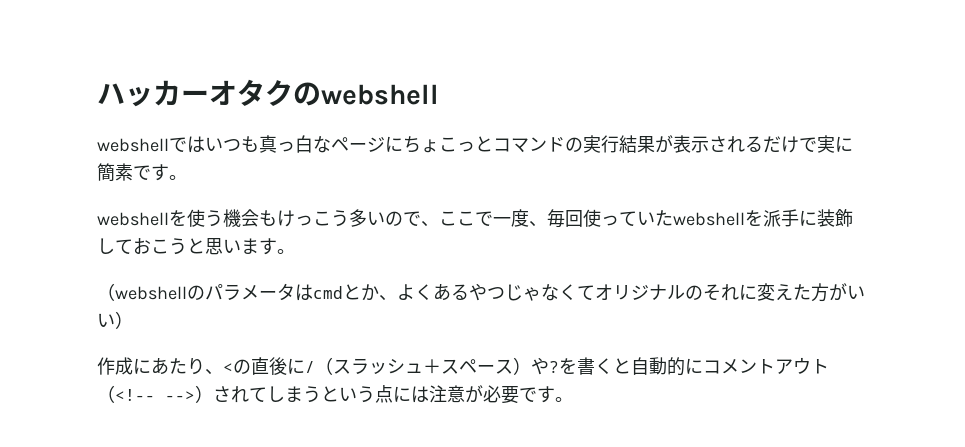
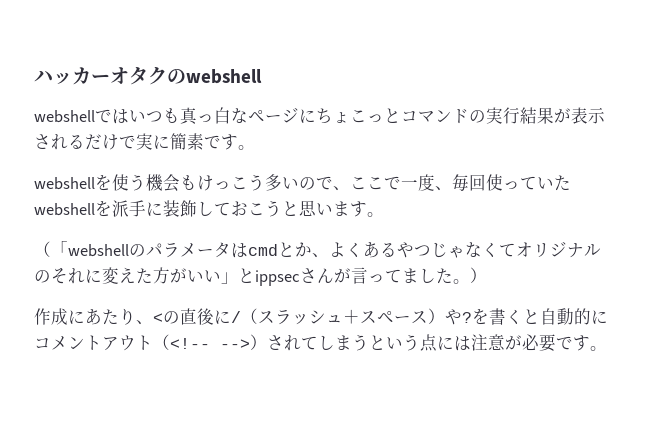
(115, 292) none -> [51,241,68,256] 「
(115, 320) none -> [221,267,470,286] 」とippsecさんが言ってました。

